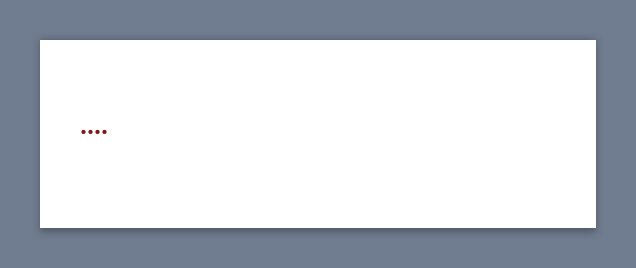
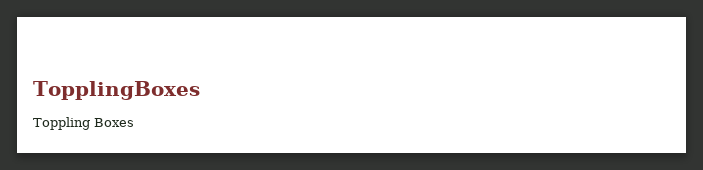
[80,129,108,134] .... -> [33,81,200,100] [33,117,134,130] TopplingBoxes // Toppling Boxes

